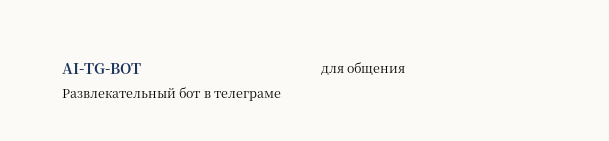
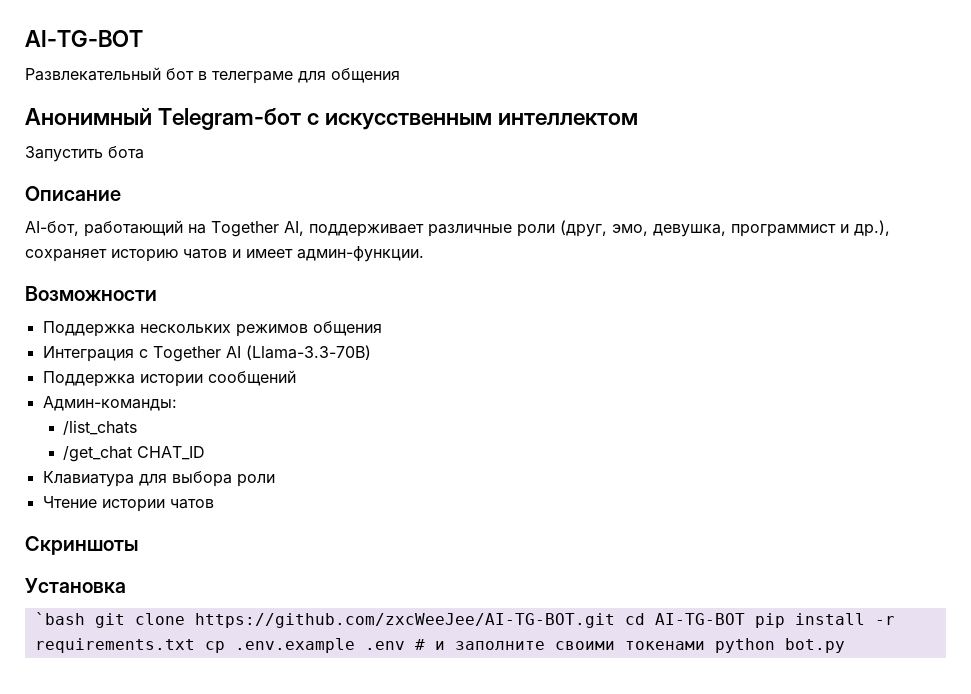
(406, 69) none -> [25,108,639,130] [25,146,144,162] [25,186,121,201] [25,220,890,237] [25,246,424,262] [25,286,157,301] [42,321,382,337] [42,345,371,362] [42,370,296,387] [42,396,177,411] [63,420,138,435] [63,446,206,462] [42,471,275,487] [42,496,214,512] [25,536,138,555] [25,578,126,593] [34,612,895,628] [34,638,845,653] // Анонимный Telegram-бот с искусственным интеллектом // Запустить бота // Описание // AI-бот, работающий на Together AI, поддерживает различные роли (друг, эмо, девушка, программист и др.), сохраняет историю чатов и имеет админ-функции. // Возможности // Поддержка нескольких режимов общения // Интеграция с Together AI (Llama-3.3-70B) // Поддержка истории сообщений // Админ-команды: // /list_chats // /get_chat CHAT_ID // Клавиатура для выбора роли // Чтение истории чатов // Скриншоты // Установка // `bash git clone https://github.com/zxcWeeJee/AI-TG-BOT.git cd AI-TG-BOT pip install -r requirements.txt cp .env.example .env # и заполните своими токенами python bot.py

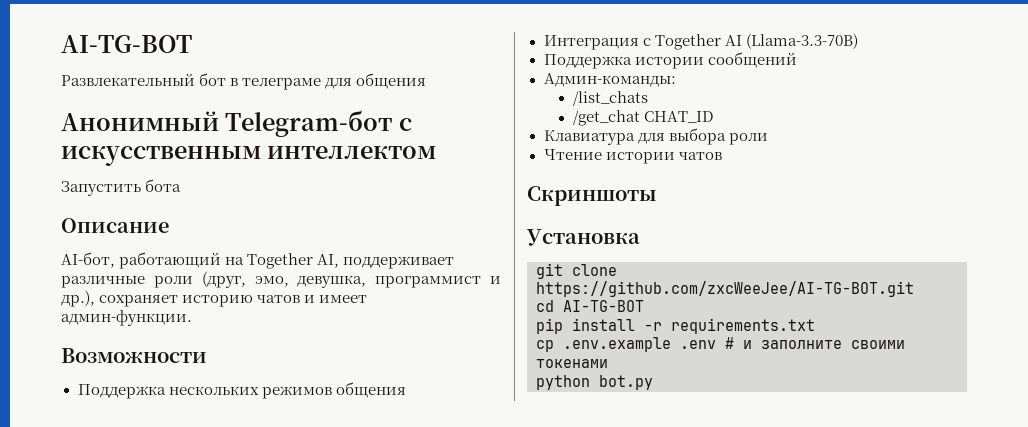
[34,612,85,625] `bash -> (640, 237) none
(615, 620) none -> (914, 289) //
(745, 619) none -> (644, 306) //
(195, 645) none -> (815, 326) //
(705, 645) none -> (608, 363) //

